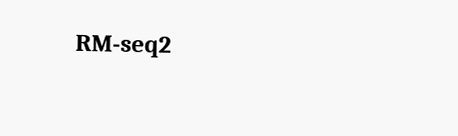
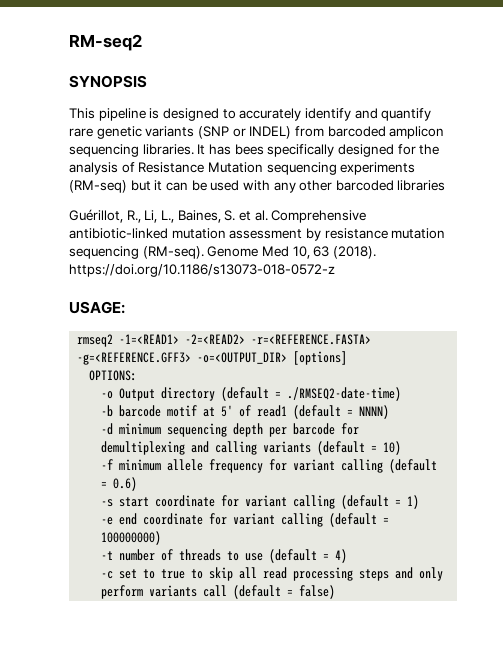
(172, 46) none -> [69,75,147,88] [69,108,432,121] [69,126,445,139] [69,144,440,157] [69,162,416,175] [69,180,446,193] [69,209,367,223] [69,228,446,241] [69,246,376,259] [69,264,335,277] [69,301,125,314] [77,334,372,347] [77,351,348,365] [89,370,138,381] [101,387,402,401] [101,405,390,419] [101,423,360,437] [101,441,402,455] [101,459,438,473] [101,477,138,491] [101,495,420,509] [101,513,390,527] [101,531,162,545] [101,549,348,563] [101,567,444,581] [101,585,336,599] // SYNOPSIS // This pipeline is designed to accurately identify and quantify rare genetic variants (SNP or INDEL) from barcoded amplicon sequencing libraries. It has bees specifically designed for the analysis of Resistance Mutation sequencing experiments (RM-seq) but it can be used with any other barcoded libraries // Guérillot, R., Li, L., Baines, S. et al. Comprehensive antibiotic-linked mutation assessment by resistance mutation sequencing (RM-seq). Genome Med 10, 63 (2018). https://doi.org/10.1186/s13073-018-0572-z // USAGE: // rmseq2 -1=<READ1> -2=<READ2> -r=<REFERENCE.FASTA> -g=<REFERENCE.GFF3> -o=<OUTPUT_DIR> [options] // OPTIONS: // -o Output directory (default = ./RMSEQ2-date-time) // -b barcode motif at 5' of read1 (default = NNNN) // -d minimum sequencing depth per barcode for demultiplexing and calling variants (default = 10) // -f minimum allele frequency for variant calling (default = 0.6) // -s start coordinate for variant calling (default = 1) // -e end coordinate for variant calling (default = 100000000) // -t number of threads to use (default = 4) // -c set to true to skip all read processing steps and only perform variants call (default = false)

